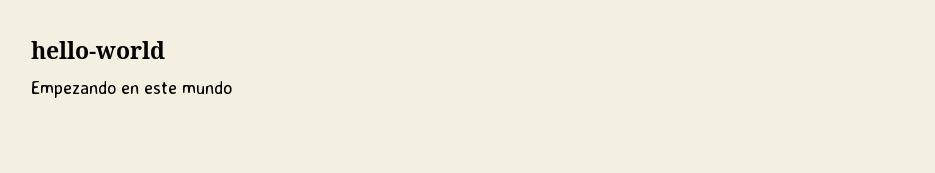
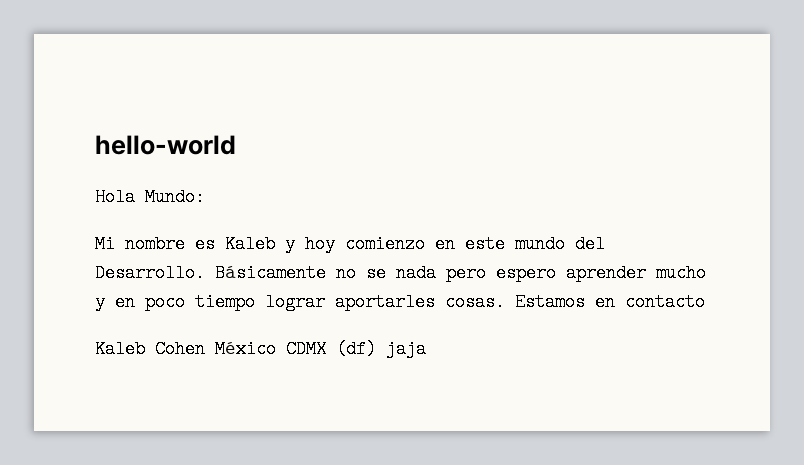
[31,81,232,98] Empezando en este mundo -> [95,188,205,206] [95,235,605,253] [95,264,706,282] [95,293,705,311] [95,340,426,358] Hola Mundo: // Mi nombre es Kaleb y hoy comienzo en este mundo del Desarrollo. Básicamente no se nada pero espero aprender mucho y en poco tiempo lograr aportarles cosas. Estamos en contacto // Kaleb Cohen México CDMX (df) jaja

